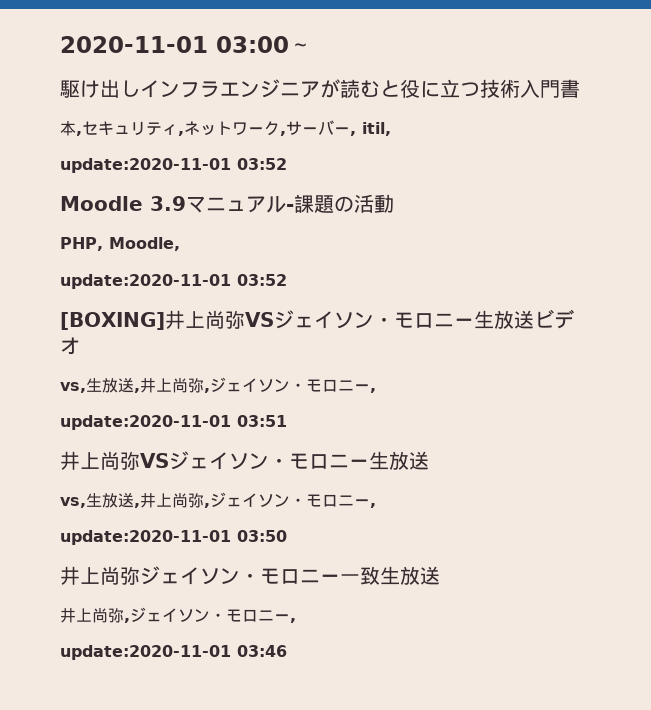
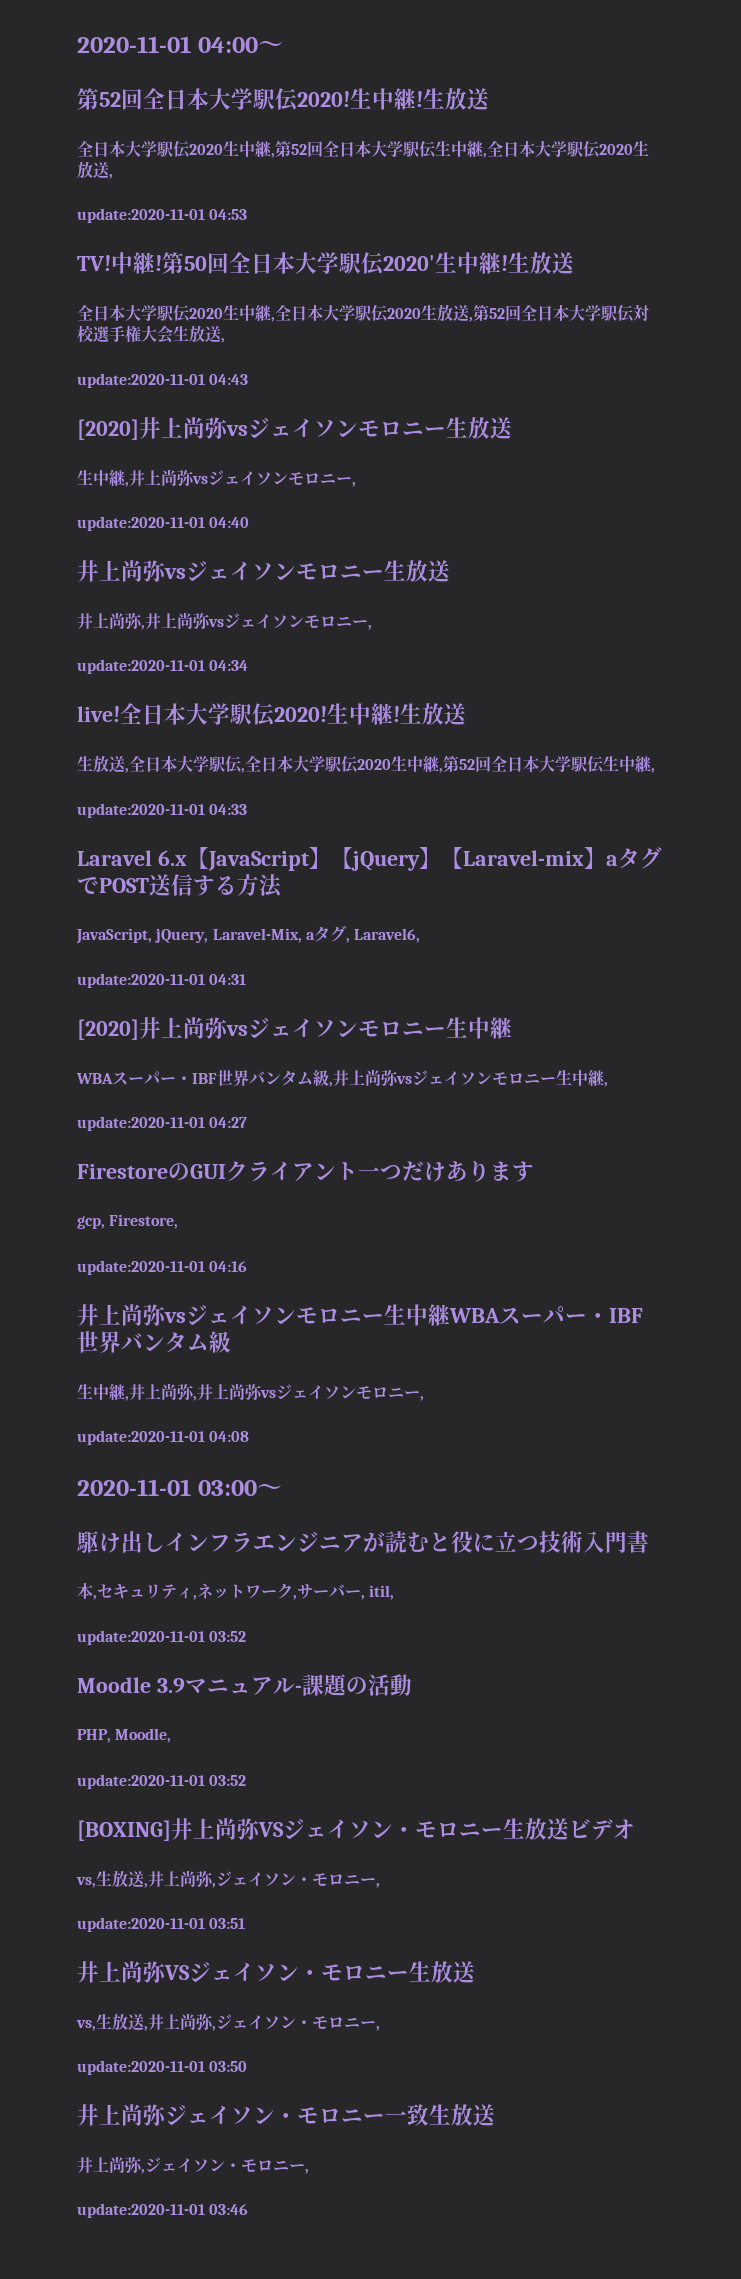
[60,36,208,53] 2020-11-01 -> [77,36,283,53] [77,88,489,112] [77,140,649,159] [77,161,113,179] [77,208,248,223] [77,252,574,276] [77,304,649,323] [77,325,225,344] [77,373,249,388] [77,417,512,440] [77,469,356,487] [77,516,250,531] [77,560,450,582] [77,612,372,630] [77,659,249,674] [77,703,466,727] [77,755,655,774] [77,803,248,818] [77,847,662,871] [77,874,283,898] [76,926,421,944] [77,973,247,988] [77,1017,512,1040] [76,1069,608,1087] [77,1116,248,1131] [77,1160,534,1182] [77,1214,179,1229] [77,1260,248,1275] [77,1304,643,1326] [77,1331,231,1353] [77,1383,424,1401] [77,1430,250,1445] [77,1479,191,1496] 2020-11-01 04:00～ // 第52回全日本大学駅伝2020!生中継!生放送 // 全日本大学駅伝2020生中継,第52回全日本大学駅伝生中継,全日本大学駅伝2020生放送, // update:2020-11-01 04:53 // TV!中継!第50回全日本大学駅伝2020'生中継!生放送 // 全日本大学駅伝2020生中継,全日本大学駅伝2020生放送,第52回全日本大学駅伝対校選手権大会生放送, // update:2020-11-01 04:43 // [2020]井上尚弥vsジェイソンモロニー生放送 // 生中継,井上尚弥vsジェイソンモロニー, // update:2020-11-01 04:40 // 井上尚弥vsジェイソンモロニー生放送 // 井上尚弥,井上尚弥vsジェイソンモロニー, // update:2020-11-01 04:34 // live!全日本大学駅伝2020!生中継!生放送 // 生放送,全日本大学駅伝,全日本大学駅伝2020生中継,第52回全日本大学駅伝生中継, // update:2020-11-01 04:33 // Laravel 6.x【JavaScript】【jQuery】【Laravel-mix】aタグでPOST送信する方法 // JavaScript, jQuery, Laravel-Mix, aタグ, Laravel6, // update:2020-11-01 04:31 // [2020]井上尚弥vsジェイソンモロニー生中継 // WBAスーパー・IBF世界バンタム級,井上尚弥vsジェイソンモロニー生中継, // update:2020-11-01 04:27 // FirestoreのGUIクライアント一つだけあります // gcp, Firestore, // update:2020-11-01 04:16 // 井上尚弥vsジェイソンモロニー生中継WBAスーパー・IBF世界バンタム級 // 生中継,井上尚弥,井上尚弥vsジェイソンモロニー, // update:2020-11-01 04:08 // 2020-11-01

